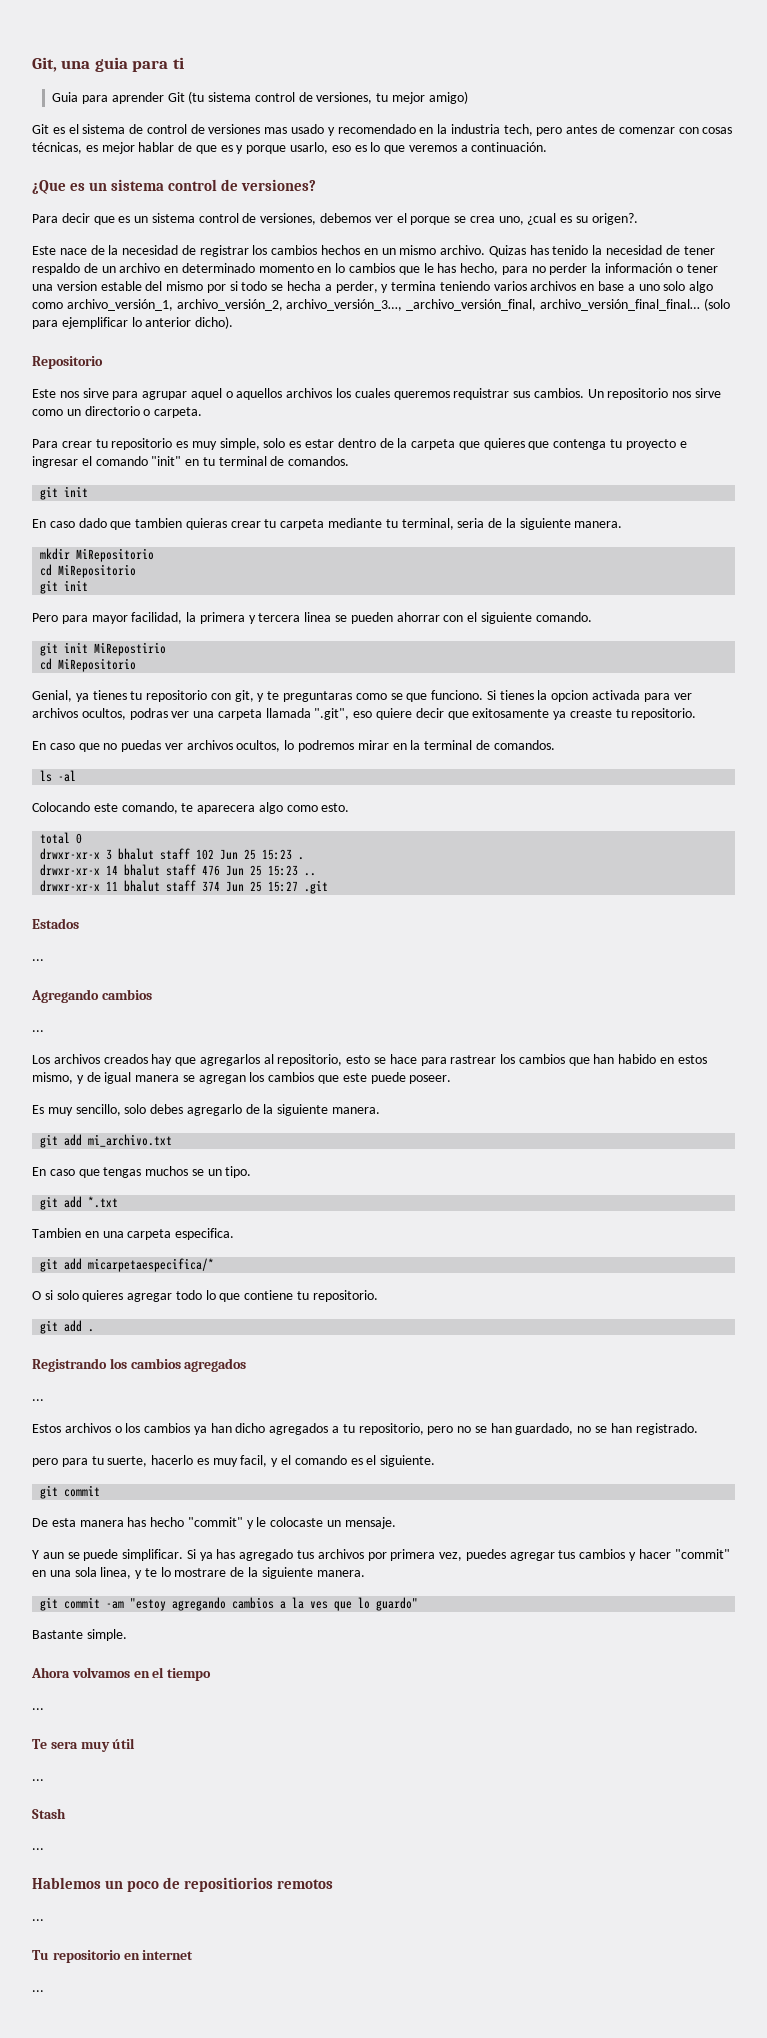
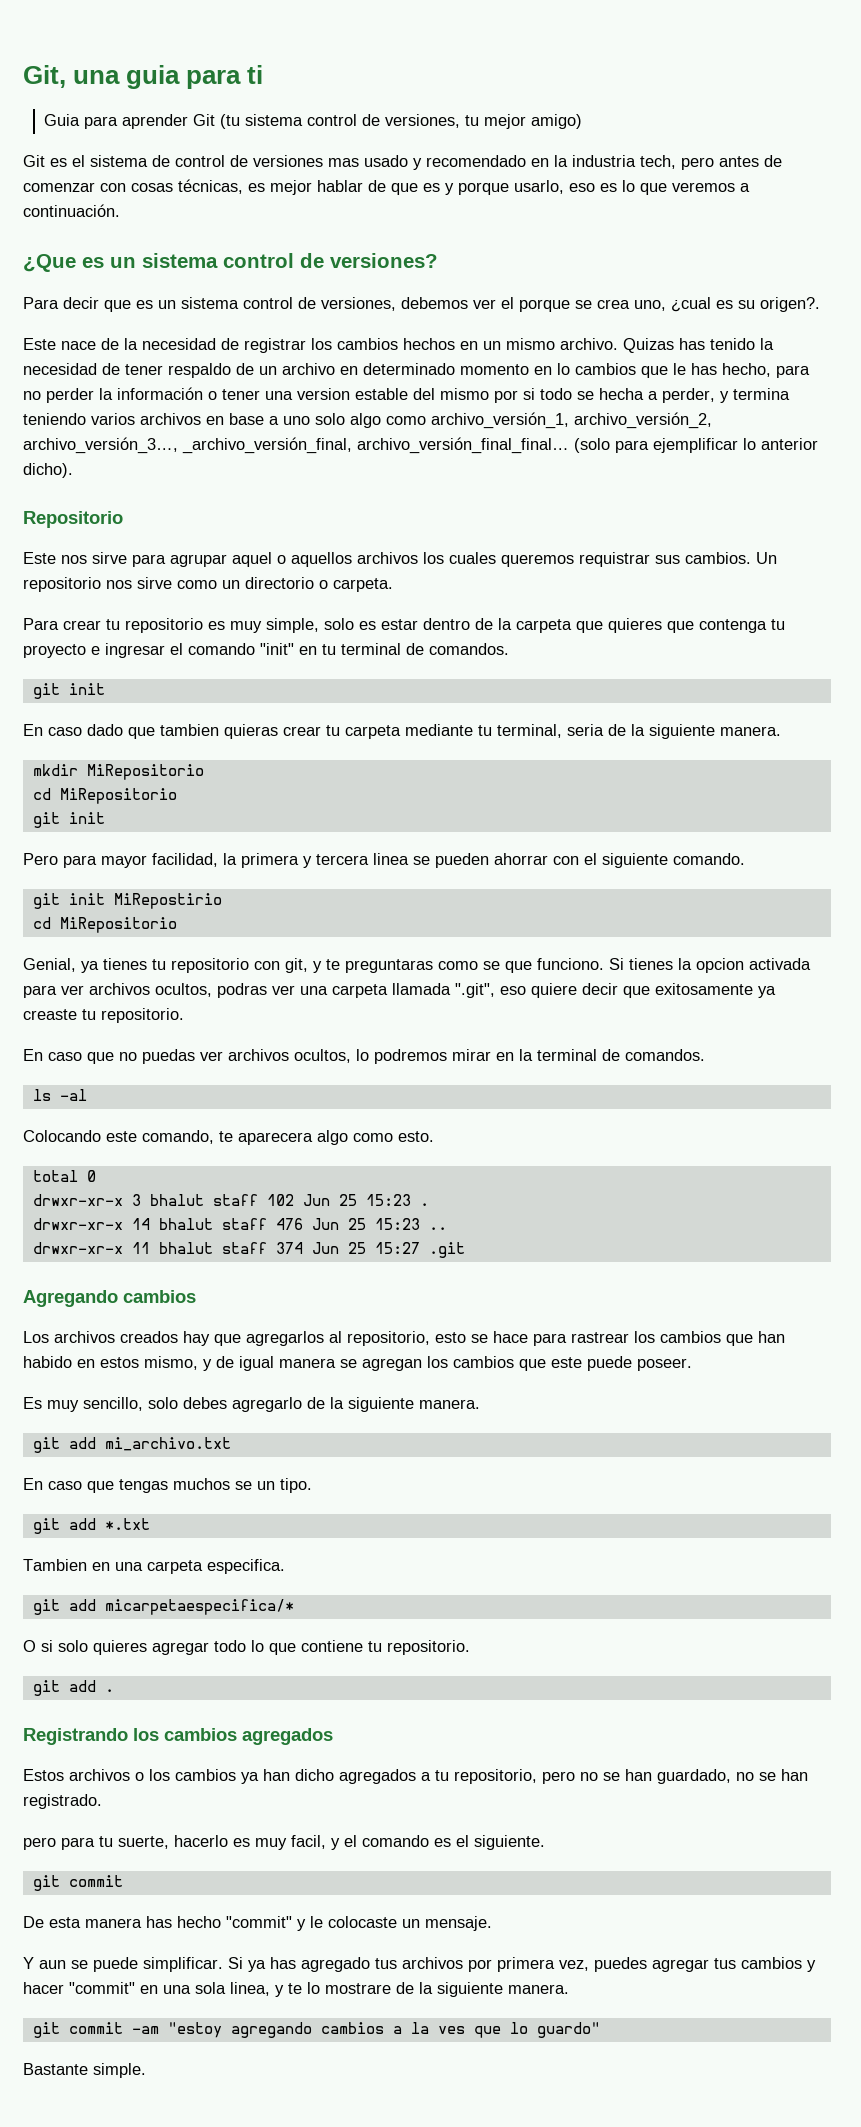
[32,918,79,929] [32,959,44,961] // Estados // ... -> (465, 1250) none
[32,1030,44,1032] // ... -> (196, 1296) none
[32,1399,44,1401] // ... -> (333, 1736) none
[31,1667,212,1681] [32,1708,44,1710] [32,1738,136,1752] [32,1779,44,1781] [32,1808,66,1819] [32,1848,44,1850] [32,1877,334,1892] [32,1919,44,1921] [32,1950,194,1963] [32,1990,44,1992] // Ahora volvamos en el tiempo // ... // Te sera muy útil // ... // Stash // ... // Hablemos un poco de repositiorios remotos // ... // Tu repositorio en internet // ... -> (146, 2070) none

